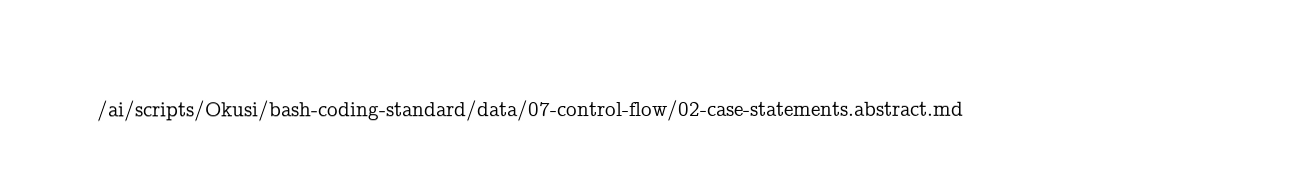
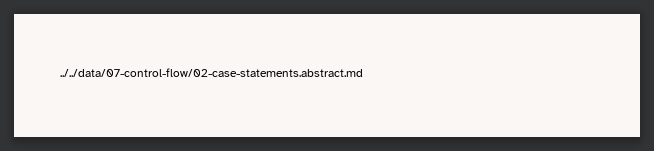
[97,99,964,122] /ai/scripts/Okusi/bash-coding-standard/data/07-control-flow/02-case-statements.abstract.md -> [60,68,363,77] ../../data/07-control-flow/02-case-statements.abstract.md

